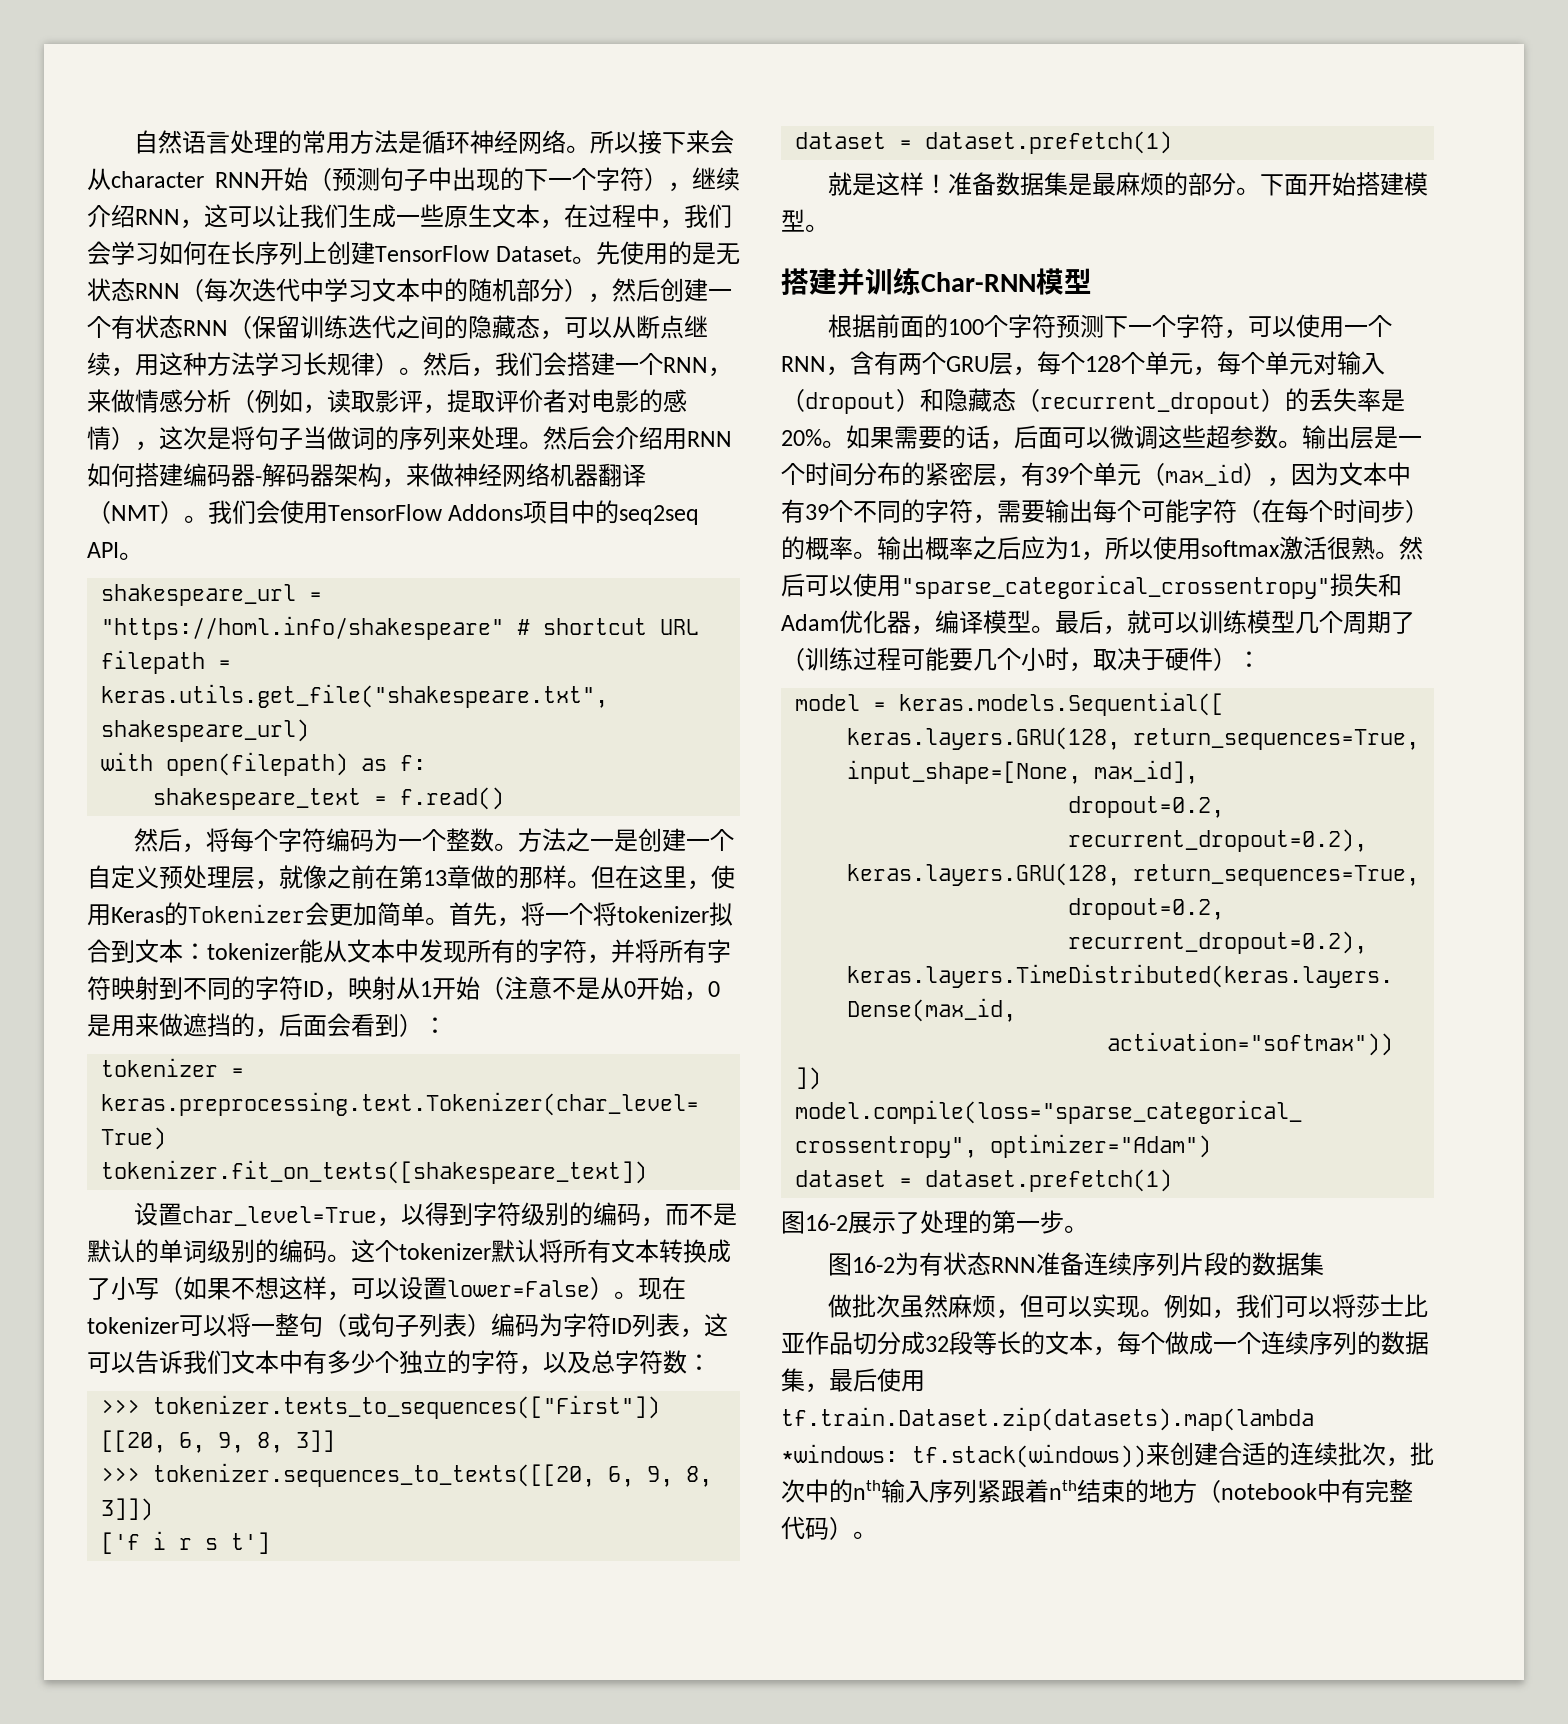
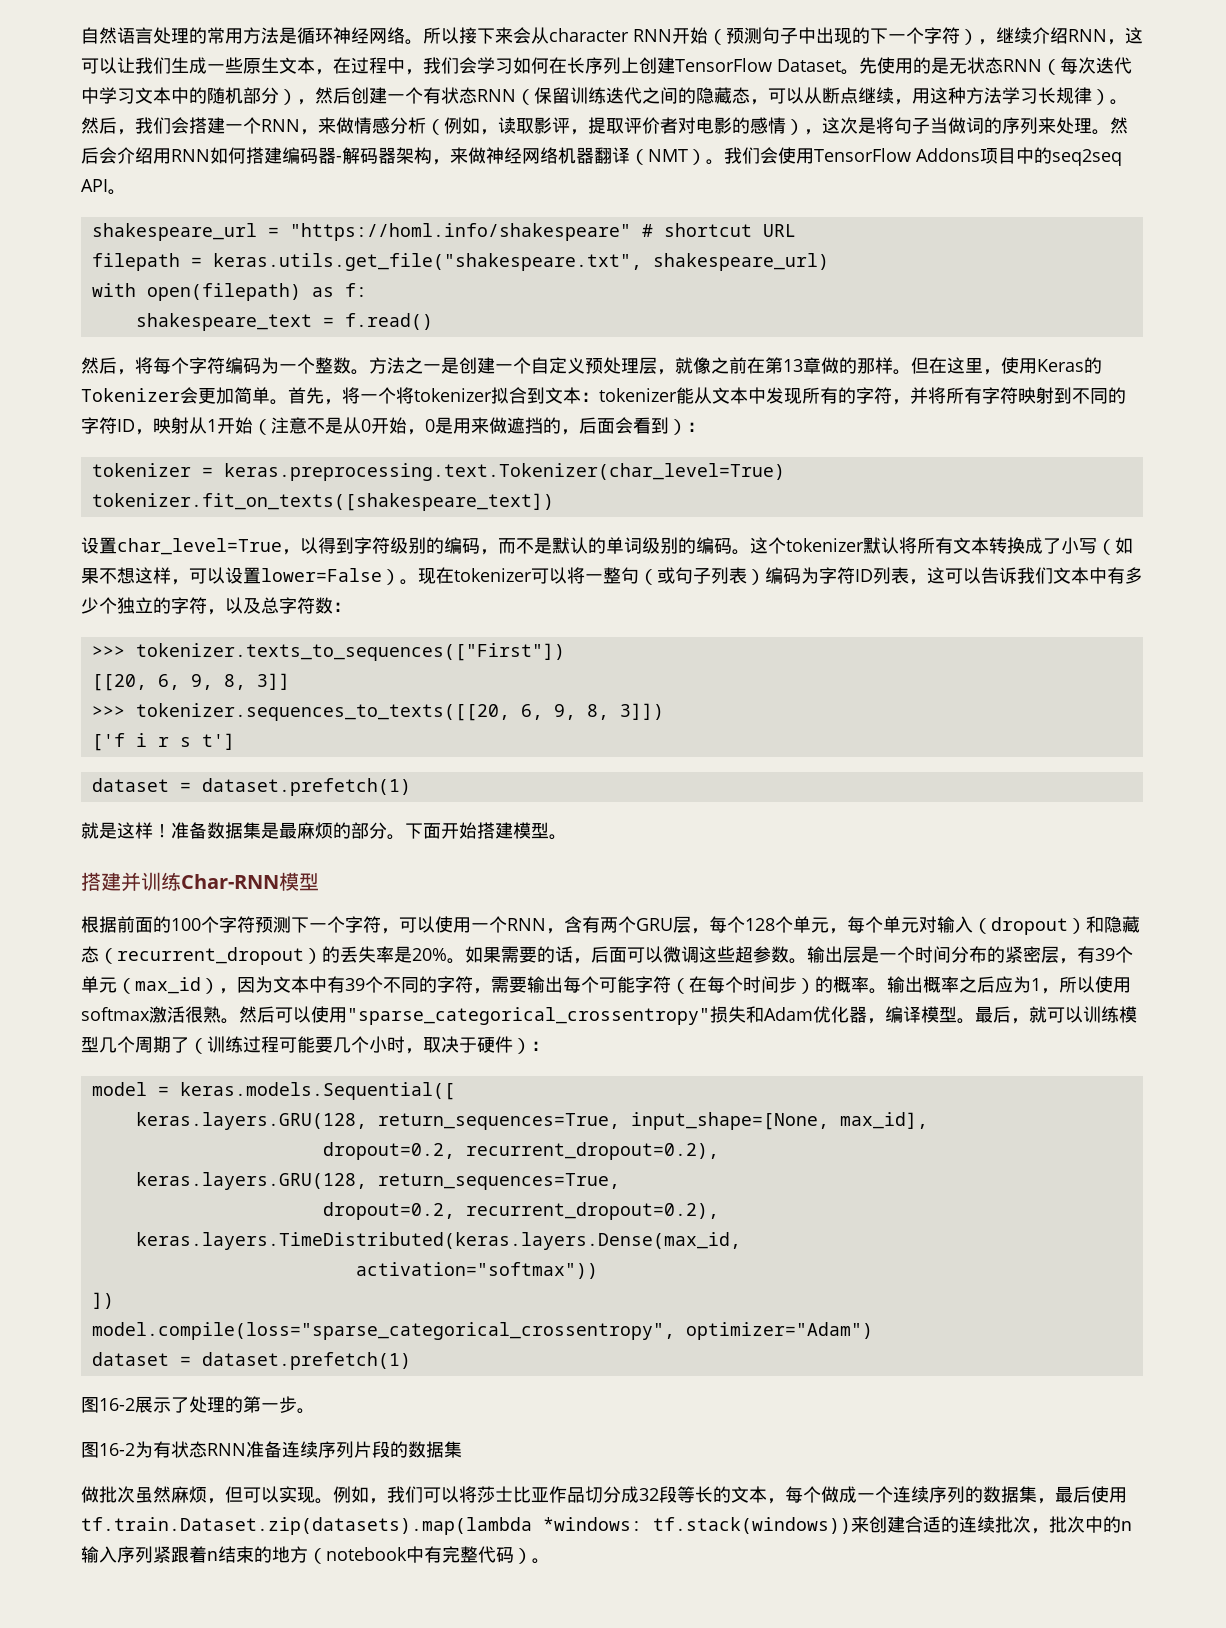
[853,1480,881,1500] nth -> [1121,1521,1132,1531] n
[1049,1480,1077,1500] nth -> [207,1551,218,1561] n

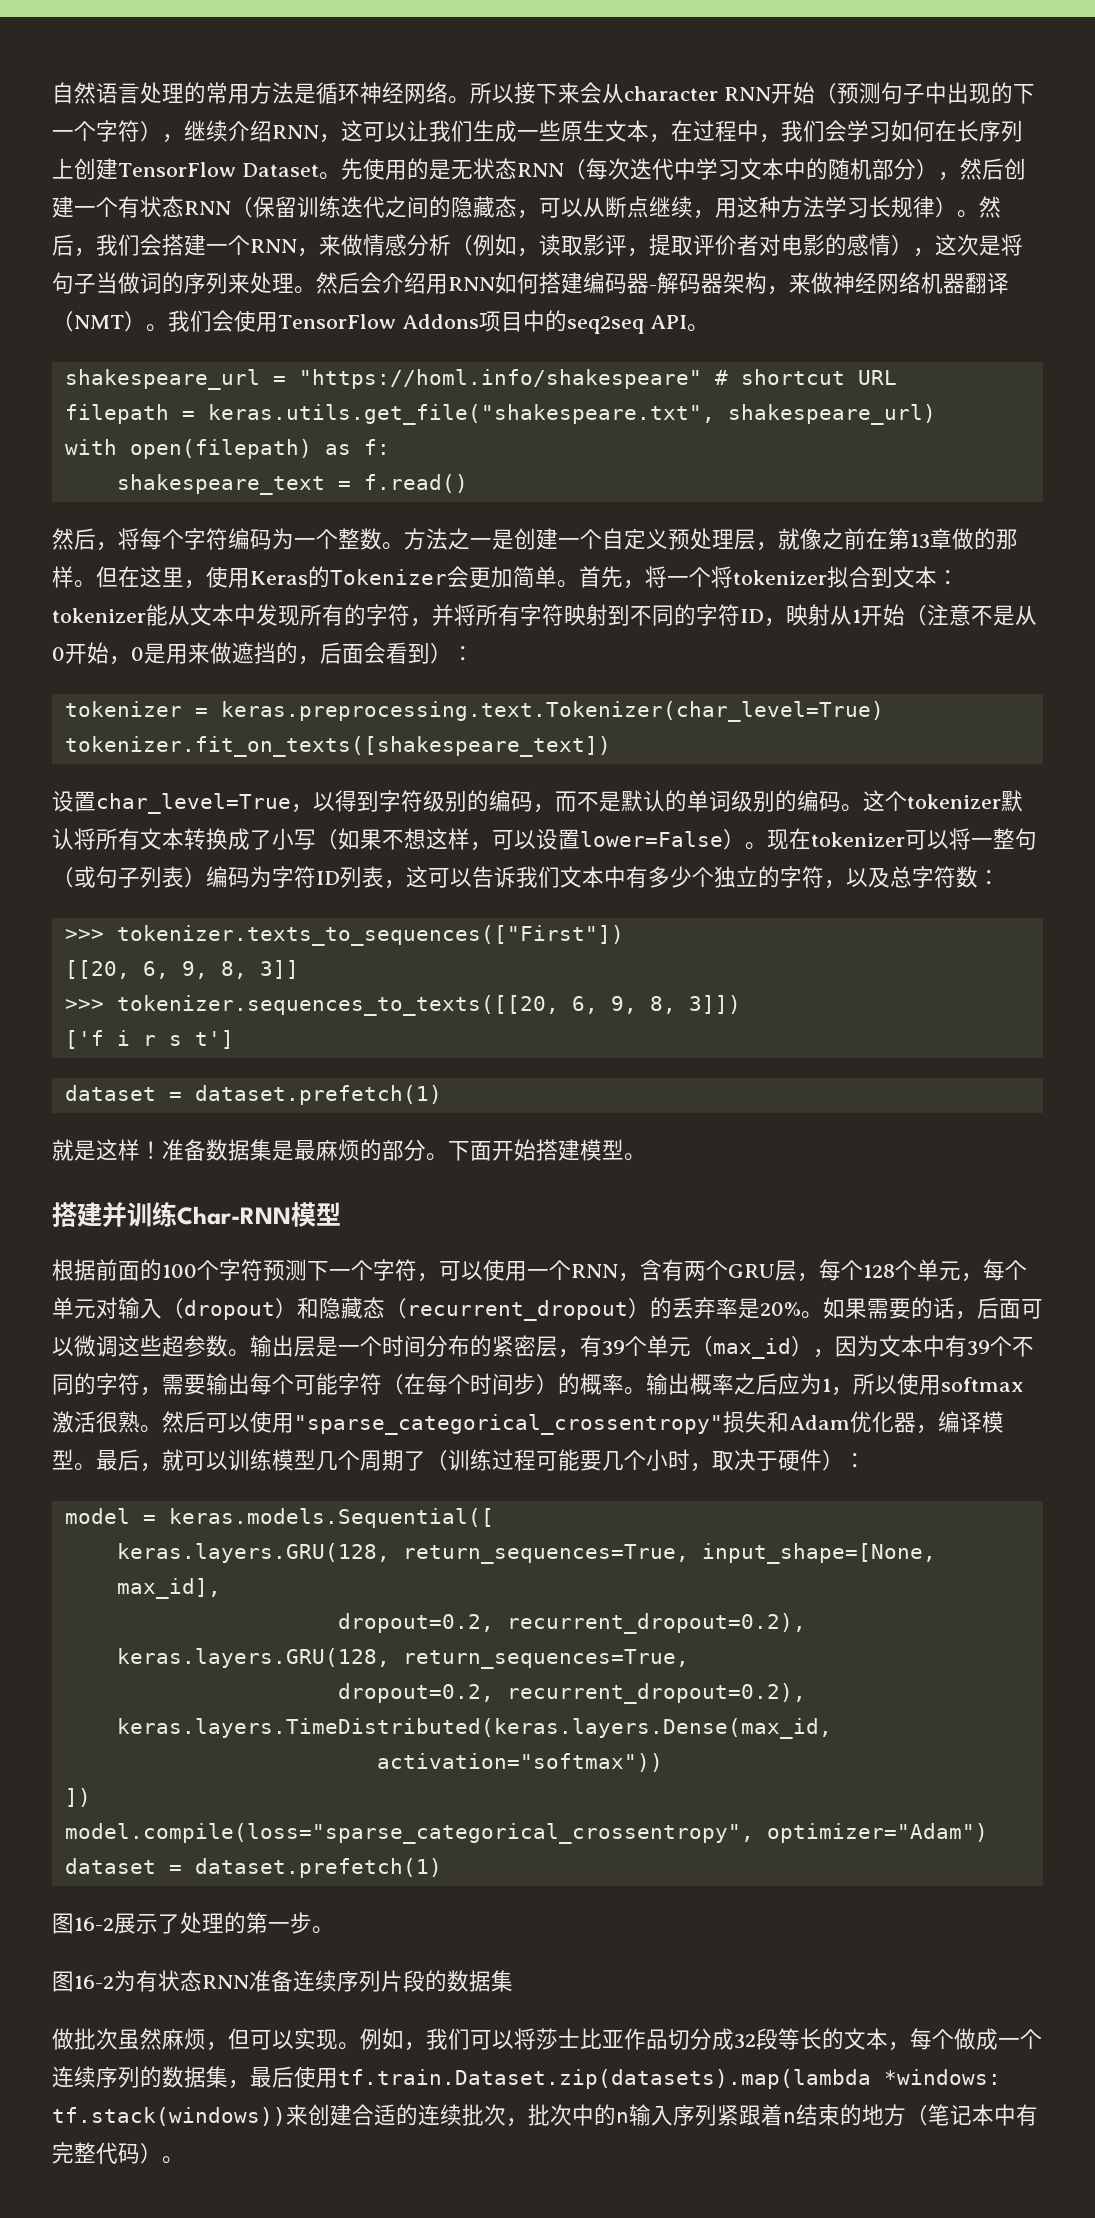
[358,946,376,963] 失 -> [694,1297,716,1319] 弃
[326,1547,407,1561] notebook -> [928,2104,994,2126] 笔记本

